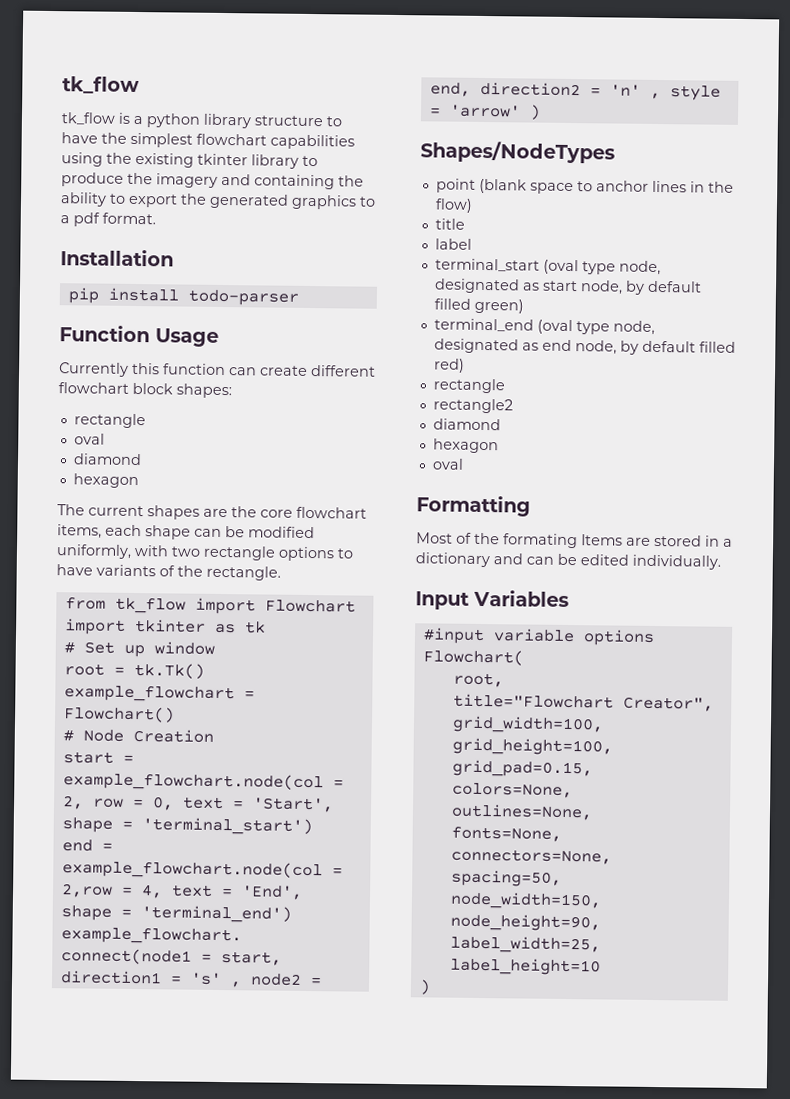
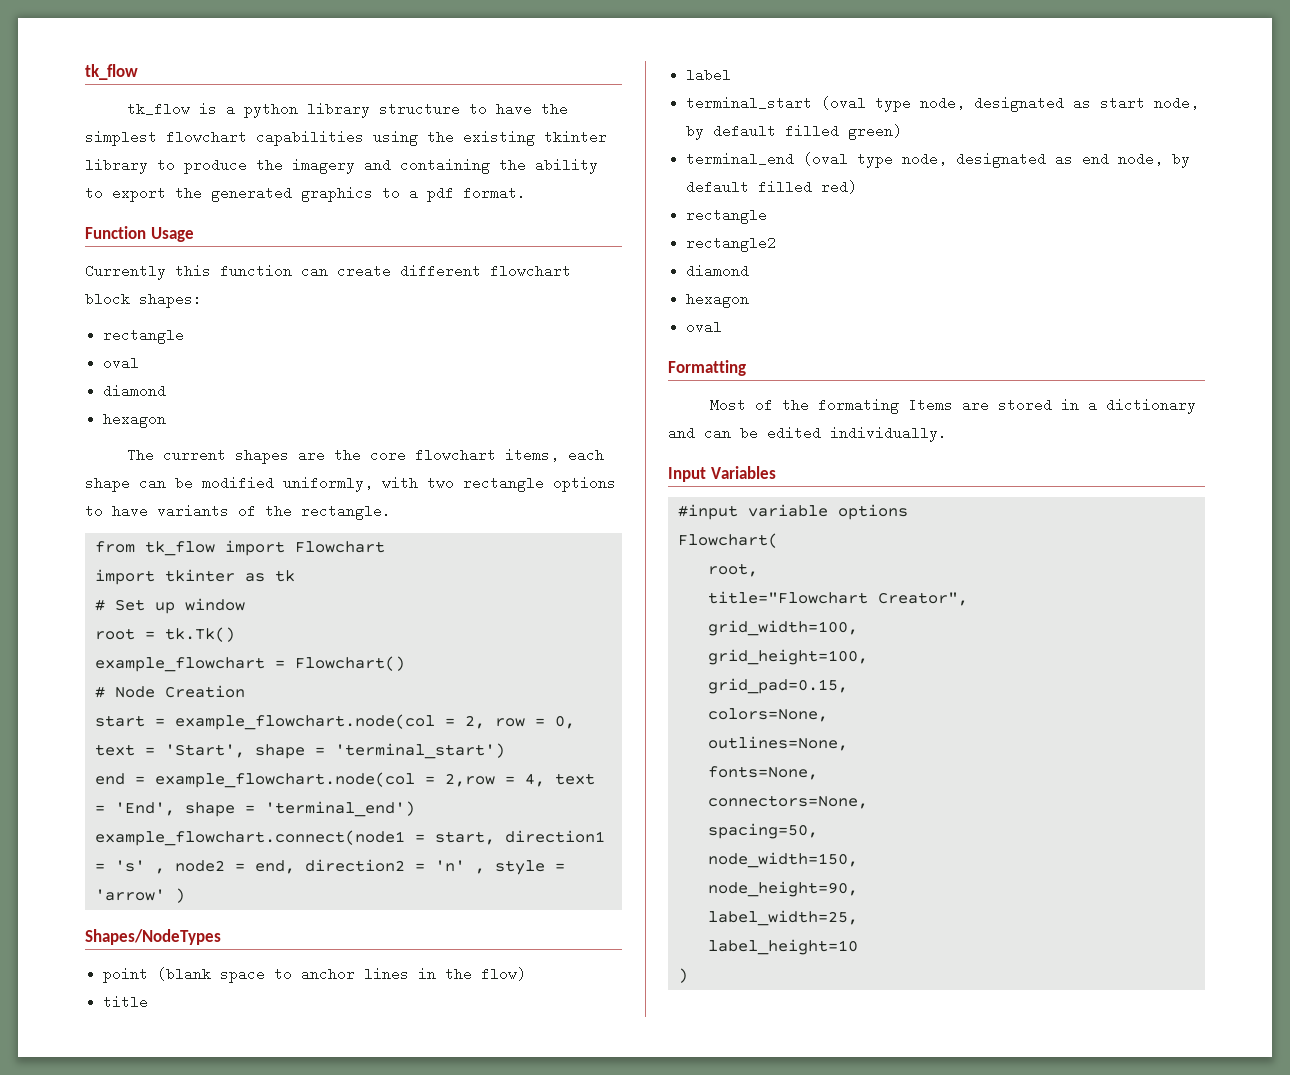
[60,249,174,267] [67,287,299,306] // Installation // pip install todo-parser -> (526, 193) none

